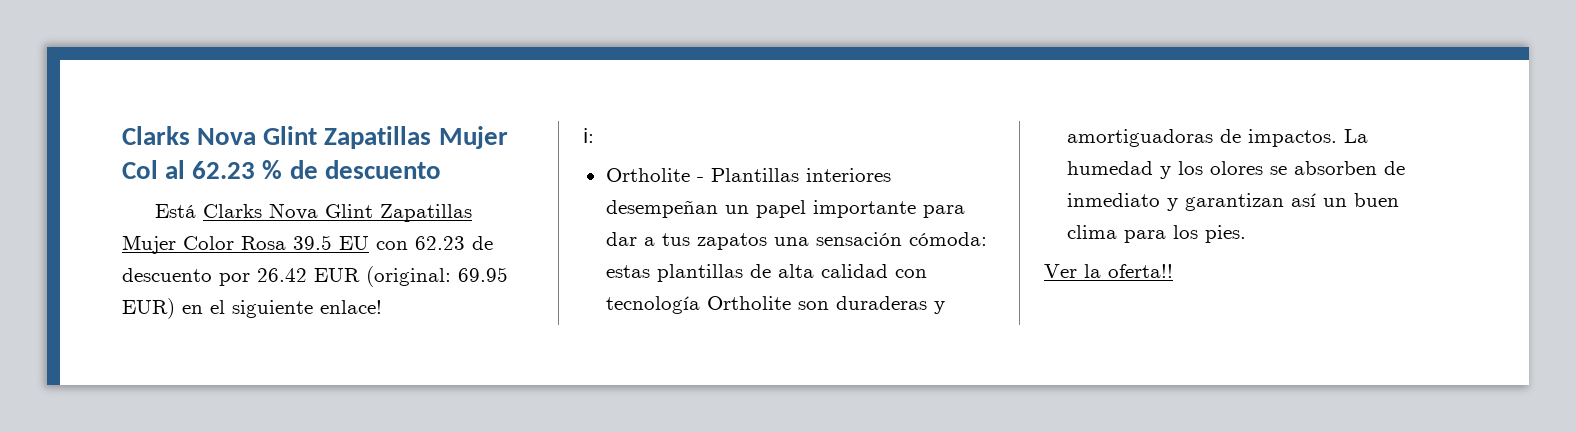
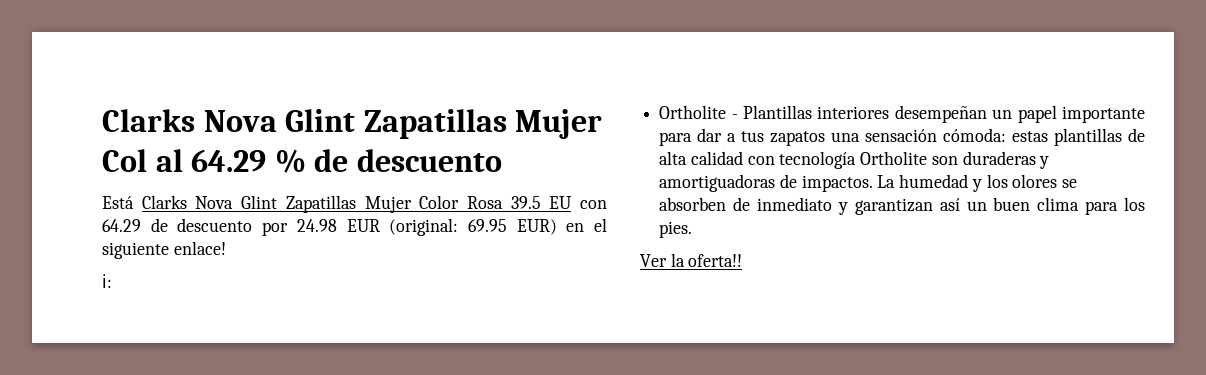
[192,161,256,179] 62.23 -> [191,149,267,172] 64.29
[415,236,465,250] 62.23 -> [102,219,141,232] 64.29
[257,268,307,282] 26.42 -> [296,219,337,232] 24.98

